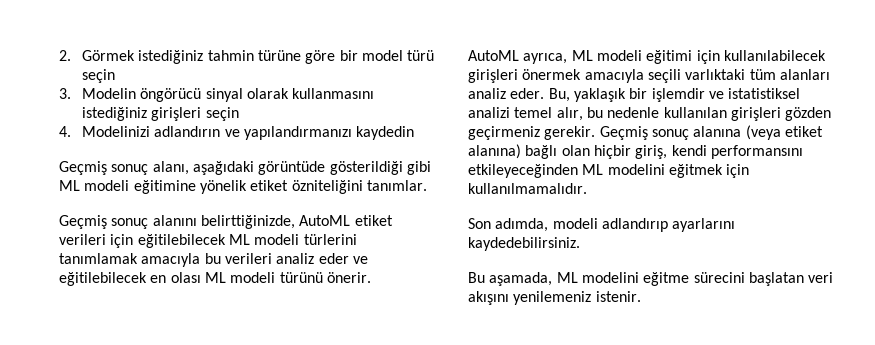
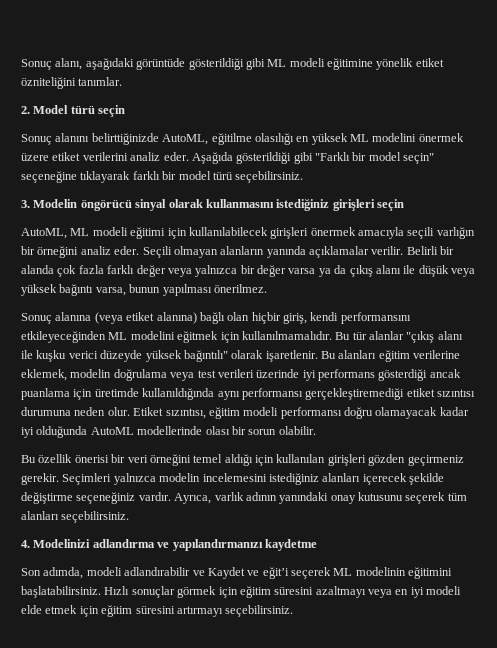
[59,50,435,64] [81,69,115,83] [59,88,375,102] [81,107,239,121] [59,126,415,140] [59,161,149,175] 2. Görmek istediğiniz tahmin türüne göre bir model türü seçin // 3. Modelin öngörücü sinyal olarak kullanmasını istediğiniz girişleri seçin // 4. Modelinizi adlandırın ve yapılandırmanızı kaydedin // Geçmiş sonuç -> [21,59,52,70] Sonuç
[59,215,393,229] [59,234,357,248] [59,253,368,267] [59,272,371,286] [468,50,568,64] Geçmiş sonuç alanını belirttiğinizde, AutoML etiket verileri için eğitilebilecek ML modeli türlerini tanımlamak amacıyla bu verileri analiz eder ve eğitilebilecek en olası ML modeli türünü önerir. // AutoML ayrıca, -> [21,105,126,117] [21,133,464,145] [21,152,435,164] [21,171,304,183] [21,198,404,211] [21,228,67,239] 2. Model türü seçin // Sonuç alanını belirttiğinizde AutoML, eğitilme olasılığı en yüksek ML modelini önermek üzere etiket verilerini analiz eder. Aşağıda gösterildiği gibi "Farklı bir model seçin" seçeneğine tıklayarak farklı bir model türü seçebilirsiniz. // 3. Modelin öngörücü sinyal olarak kullanmasını istediğiniz girişleri seçin // AutoML,
[685,69,830,80] [468,88,801,102] [468,107,832,121] [468,126,689,140] varlıktaki tüm alanları analiz eder. Bu, yaklaşık bir işlemdir ve istatistiksel analizi temel alır, bu nedenle kullanılan girişleri gözden geçirmeniz gerekir. Geçmiş sonuç -> [436,227,475,239] [21,246,455,258] [21,265,475,277] [21,284,267,296] [21,313,52,324] varlığın bir örneğini analiz eder. Seçili olmayan alanların yanında açıklamalar verilir. Belirli bir alanda çok fazla farklı değer veya yalnızca bir değer varsa ya da çıkış alanı ile düşük veya yüksek bağıntı varsa, bunun yapılması önerilmez. // Sonuç
[468,218,736,232] [468,237,580,251] [468,272,834,286] [468,291,641,305] // Son adımda, modeli adlandırıp ayarlarını kaydedebilirsiniz. // Bu aşamada, ML modelini eğitme sürecini başlatan veri akışını yenilemeniz istenir. -> [335,331,463,343] [21,350,461,362] [21,369,461,381] [21,388,475,400] [21,407,469,419] [21,426,316,438] [21,454,464,466] [21,473,444,485] [21,492,467,504] [21,511,130,523] [21,539,317,551] [21,567,453,579] [21,586,462,598] [21,605,294,617] Bu tür alanlar "çıkış alanı ile kuşku verici düzeyde yüksek bağıntılı" olarak işaretlenir. Bu alanları eğitim verilerine eklemek, modelin doğrulama veya test verileri üzerinde iyi performans gösterdiği ancak puanlama için üretimde kullanıldığında aynı performansı gerçekleştiremediği etiket sızıntısı durumuna neden olur. Etiket sızıntısı, eğitim modeli performansı doğru olamayacak kadar iyi olduğunda AutoML modellerinde olası bir sorun olabilir. // Bu özellik önerisi bir veri örneğini temel aldığı için kullanılan girişleri gözden geçirmeniz gerekir. Seçimleri yalnızca modelin incelemesini istediğiniz alanları içerecek şekilde değiştirme seçeneğiniz vardır. Ayrıca, varlık adının yanındaki onay kutusunu seçerek tüm alanları seçebilirsiniz. // 4. Modelinizi adlandırma ve yapılandırmanızı kaydetme // Son adımda, modeli adlandırabilir ve Kaydet ve eğit’i seçerek ML modelinin eğitimini başlatabilirsiniz. Hızlı sonuçlar görmek için eğitim süresini azaltmayı veya en iyi modeli elde etmek için eğitim süresini artırmayı seçebilirsiniz.

